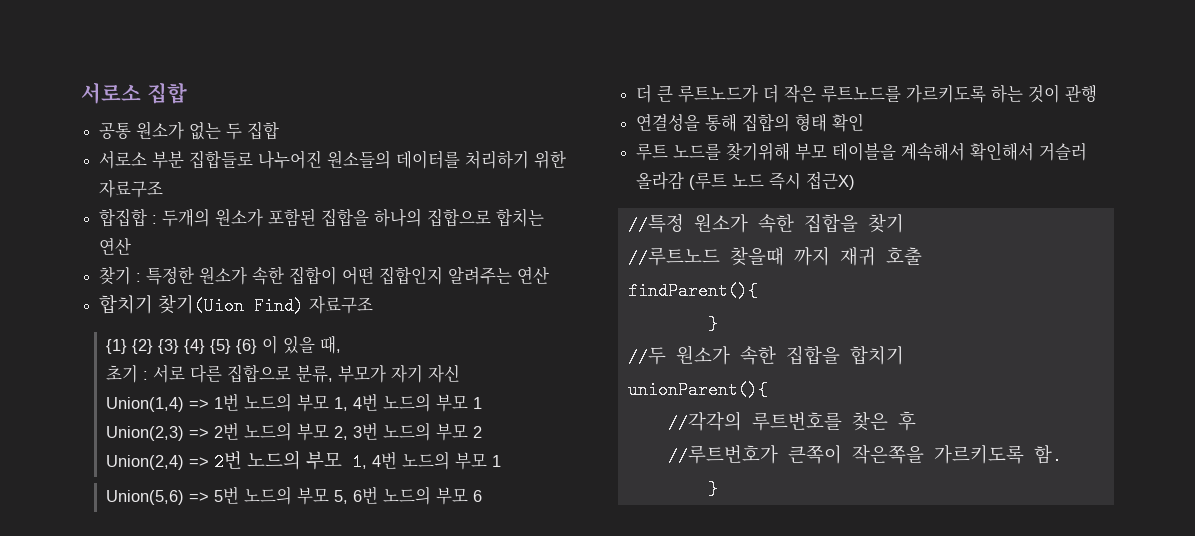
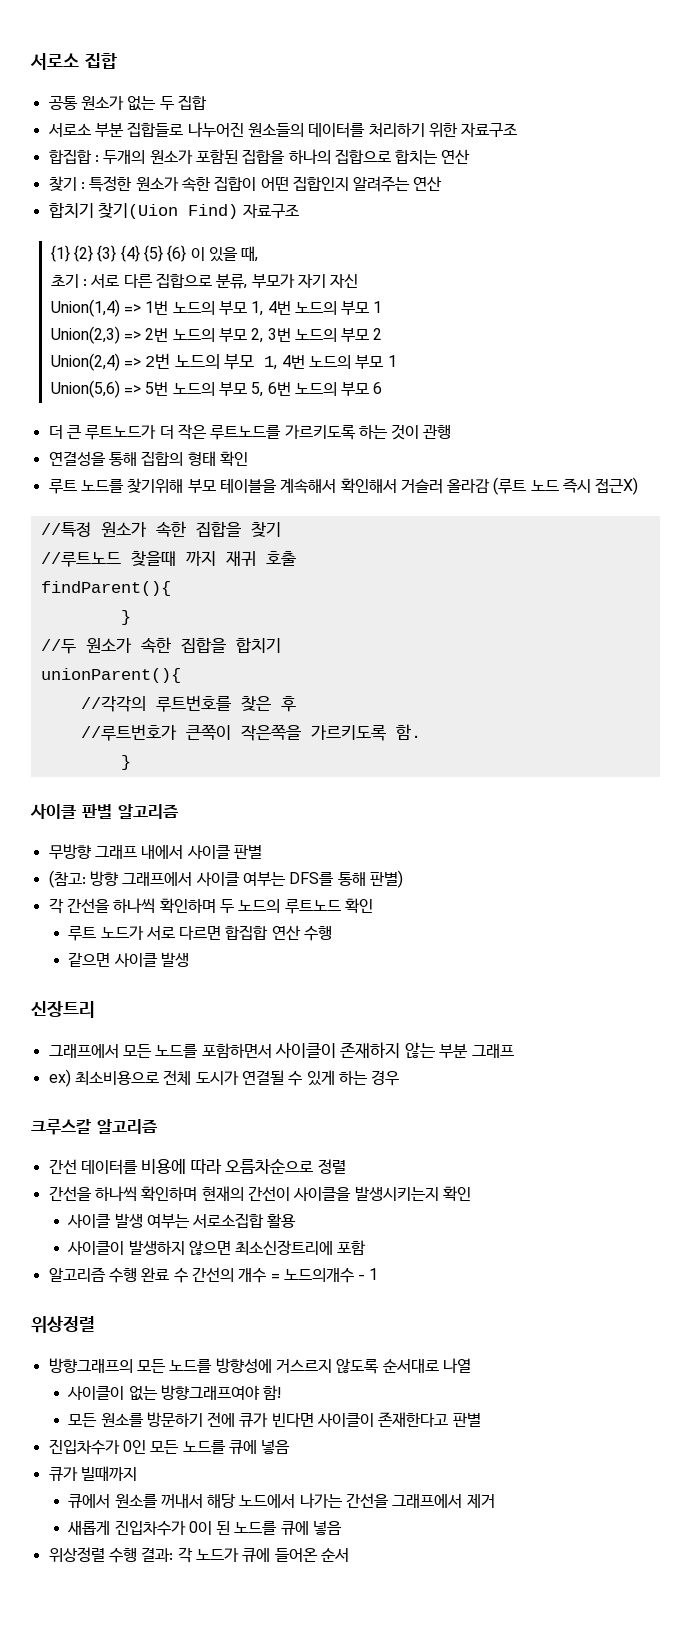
(718, 489) none -> [30,804,179,819] [48,844,262,859] [48,870,403,888] [48,898,373,914] [68,925,333,941] [68,952,189,967] [31,1001,95,1018] [48,1042,514,1058] [48,1069,400,1087] [31,1119,158,1135] [48,1159,346,1175] [48,1186,471,1201] [67,1213,297,1228] [67,1240,367,1255] [48,1267,379,1283] [31,1316,95,1333] [48,1358,471,1374] [67,1385,282,1401] [68,1412,481,1427] [48,1439,291,1455] [48,1466,137,1481] [68,1493,495,1508] [67,1520,343,1536] [48,1547,349,1563] // 사이클 판별 알고리즘 // 무방향 그래프 내에서 사이클 판별 // (참고: 방향 그래프에서 사이클 여부는 DFS를 통해 판별) // 각 간선을 하나씩 확인하며 두 노드의 루트노드 확인 // 루트 노드가 서로 다르면 합집합 연산 수행 // 같으면 사이클 발생 // 신장트리 // 그래프에서 모든 노드를 포함하면서 사이클이 존재하지 않는 부분 그래프 // ex) 최소비용으로 전체 도시가 연결될 수 있게 하는 경우 // 크루스칼 알고리즘 // 간선 데이터를 비용에 따라 오름차순으로 정렬 // 간선을 하나씩 확인하며 현재의 간선이 사이클을 발생시키는지 확인 // 사이클 발생 여부는 서로소집합 활용 // 사이클이 발생하지 않으면 최소신장트리에 포함 // 알고리즘 수행 완료 수 간선의 개수 = 노드의개수 - 1 // 위상정렬 // 방향그래프의 모든 노드를 방향성에 거스르지 않도록 순서대로 나열 // 사이클이 없는 방향그래프여야 함! // 모든 원소를 방문하기 전에 큐가 빈다면 사이클이 존재한다고 판별 // 진입차수가 0인 모든 노드를 큐에 넣음 // 큐가 빌때까지 // 큐에서 원소를 꺼내서 해당 노드에서 나가는 간선을 그래프에서 제거 // 새롭게 진입차수가 0이 된 노드를 큐에 넣음 // 위상정렬 수행 결과: 각 노드가 큐에 들어온 순서

